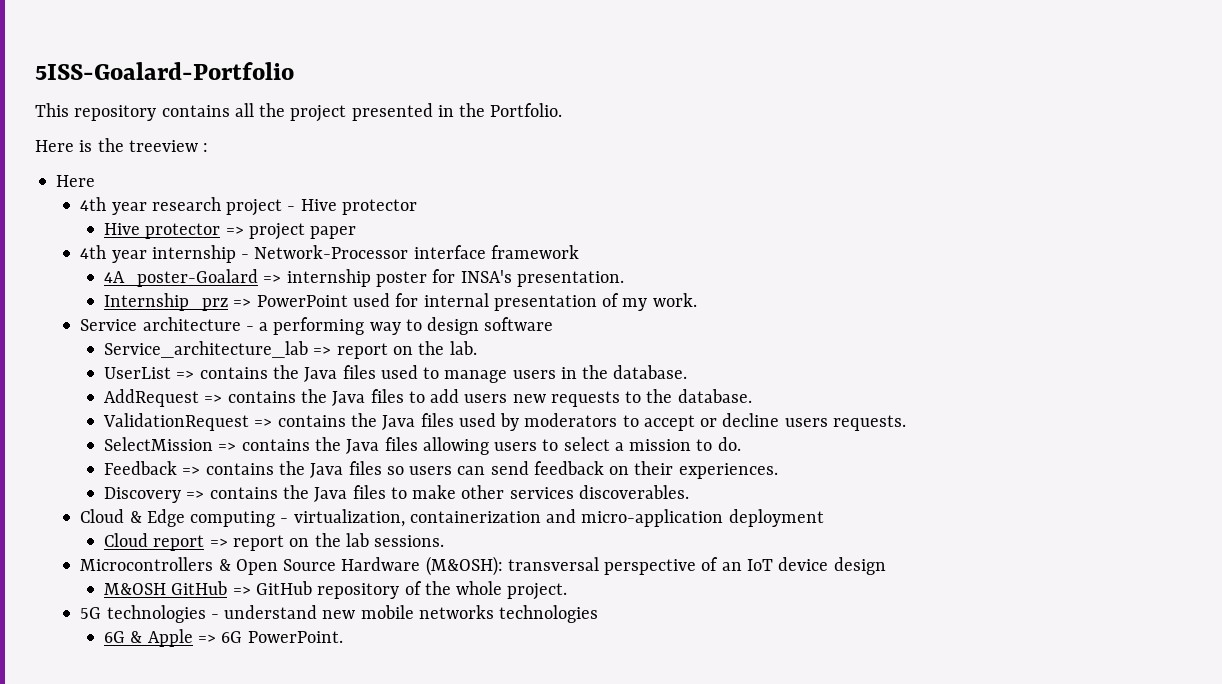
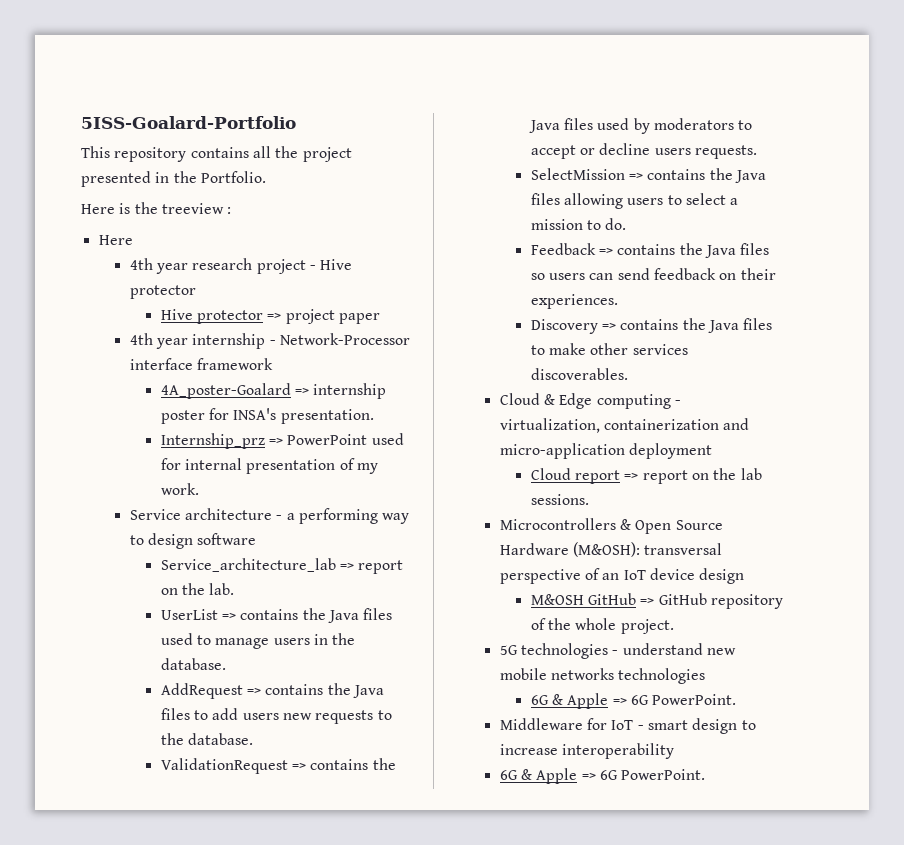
(343, 637) none -> [499,718,756,734] [499,743,675,759] [499,768,706,784] // Middleware for IoT - smart design to increase interoperability // 6G & Apple => 6G PowerPoint.

